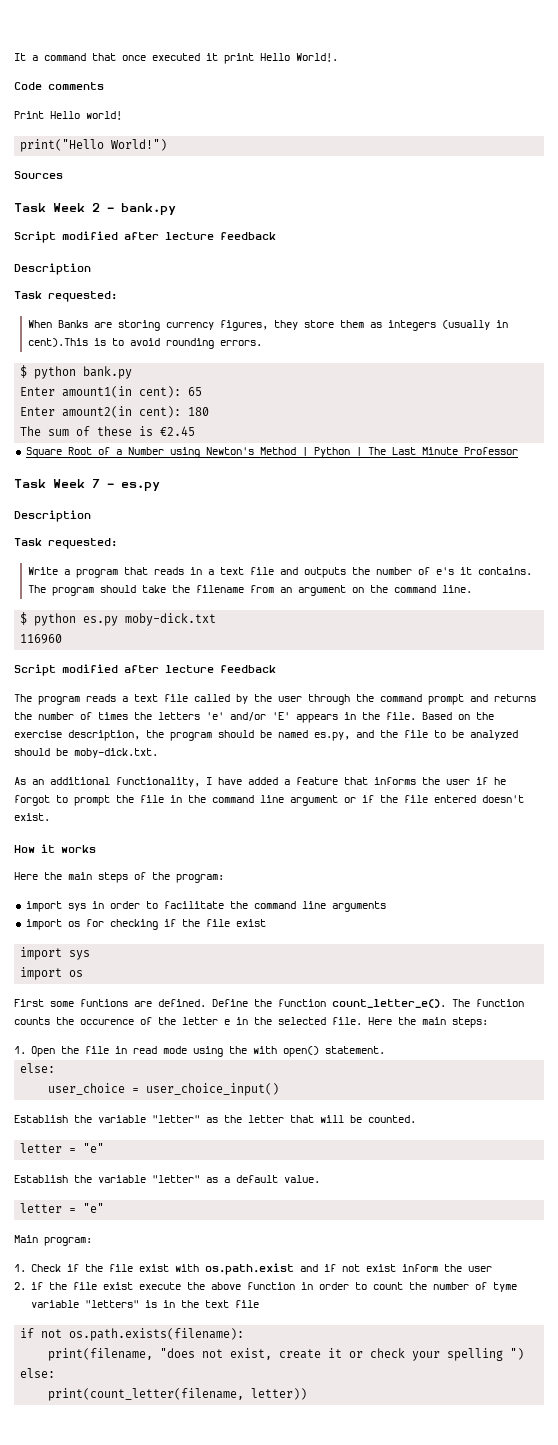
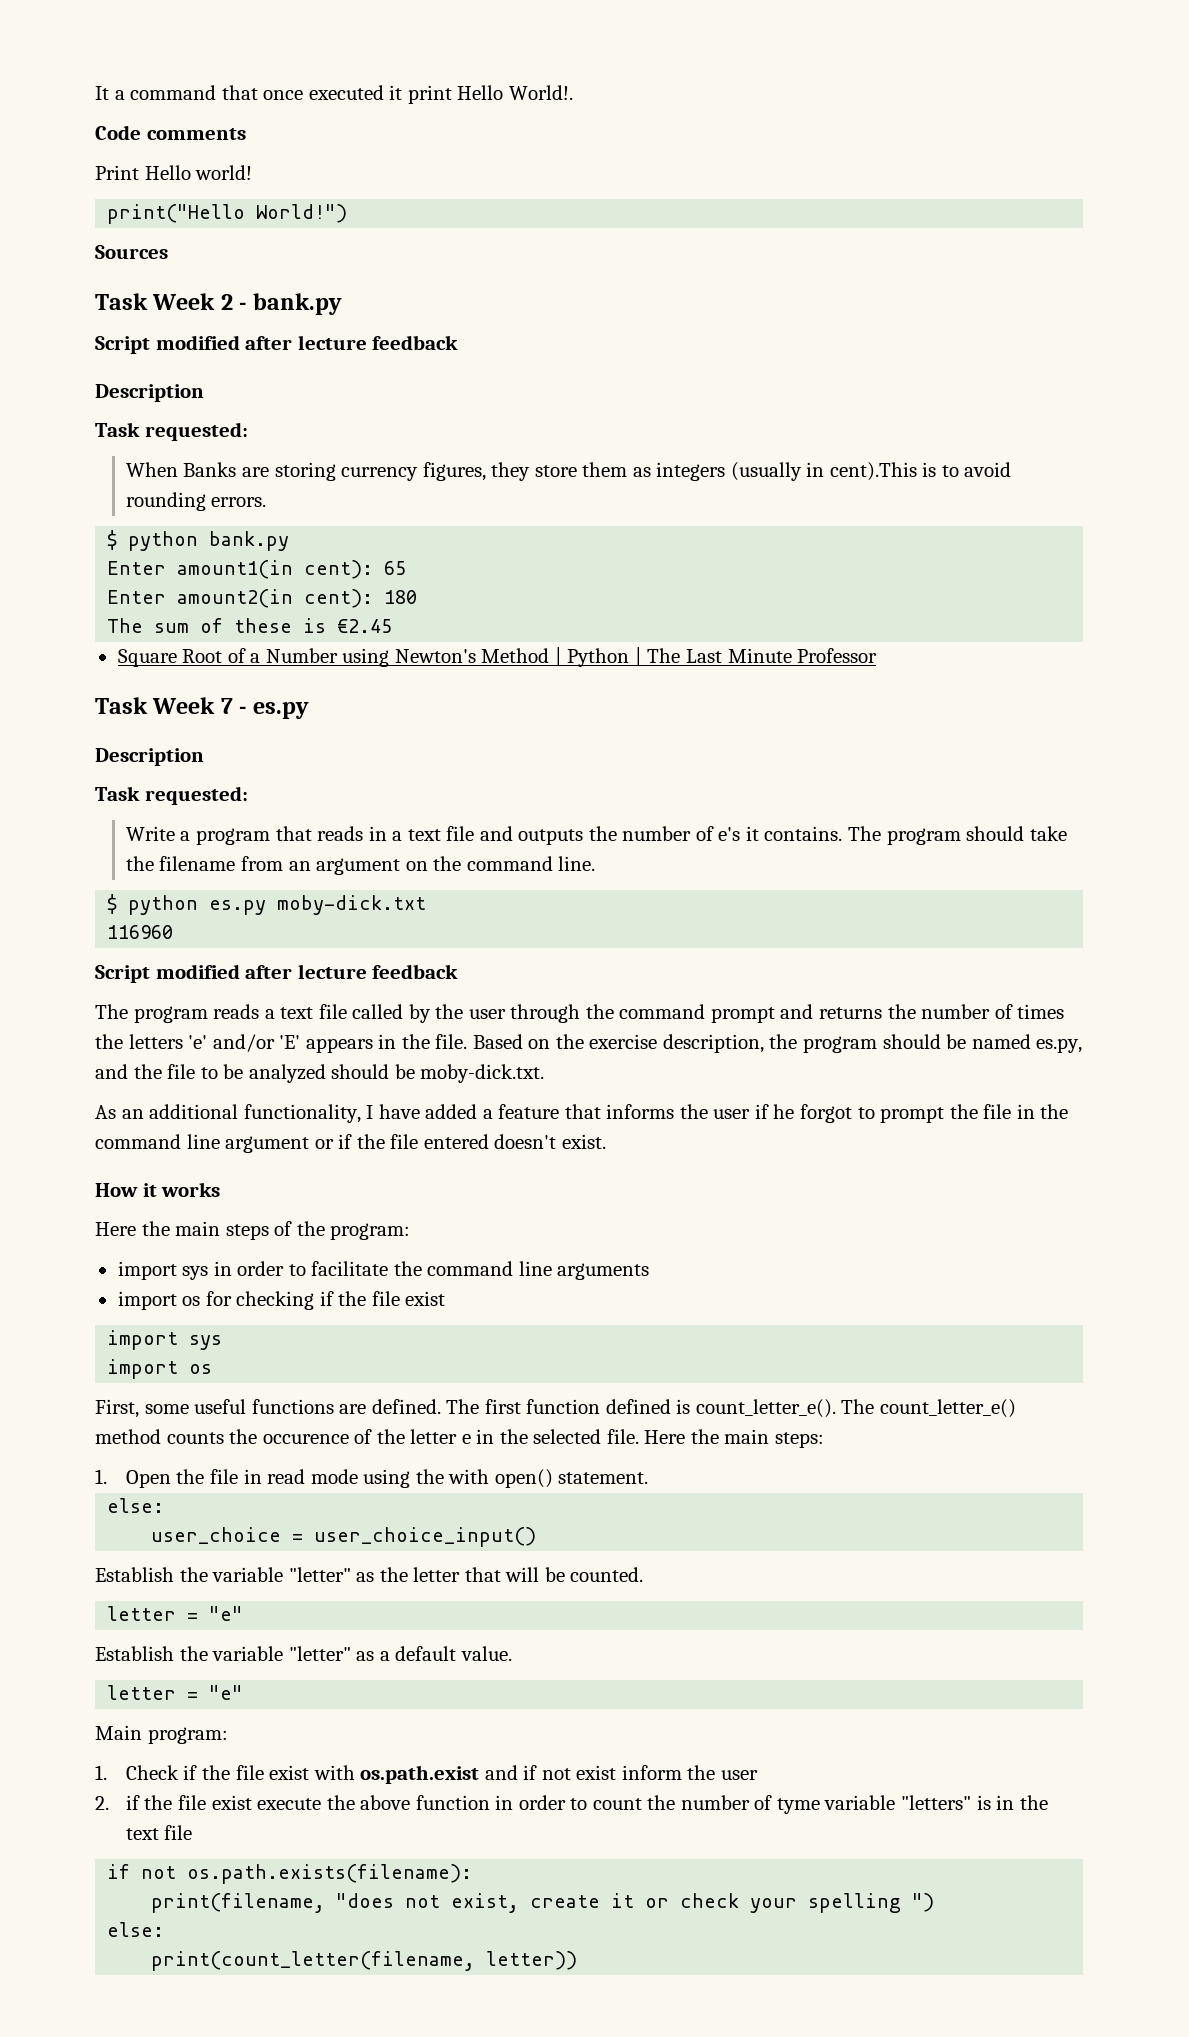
[14,999,524,1008] First some funtions are defined. Define the function count_letter_e(). The function -> [95,1399,1016,1418] [95,1429,161,1444] First, some useful functions are defined. The first function defined is count_letter_e(). The count_letter_e() method

